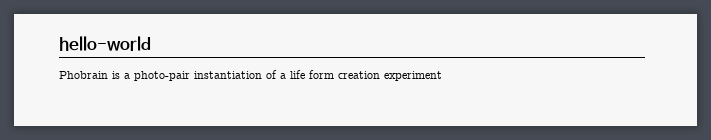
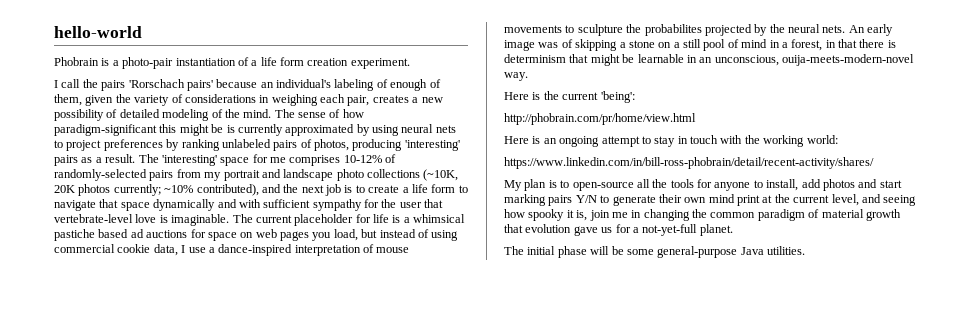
[384,71,442,81] experiment -> [350,58,410,69] [54,79,441,91] [54,94,443,106] [54,109,364,121] [54,124,456,136] [54,139,460,151] [54,154,397,166] [54,169,459,181] [54,184,468,196] [54,199,444,211] [54,214,466,226] [54,229,459,241] [54,244,410,256] [504,24,894,36] [504,39,896,51] [504,54,914,66] [504,72,528,81] [504,91,635,103] [504,113,696,125] [504,135,838,147] [504,157,874,169] [504,179,902,191] [504,194,917,206] [504,209,901,221] [504,224,733,236] [504,246,805,258] experiment. // I call the pairs 'Rorschach pairs' because an individual's labeling of enough of them, given the variety of considerations in weighing each pair, creates a new possibility of detailed modeling of the mind. The sense of how paradigm-significant this might be is currently approximated by using neural nets to project preferences by ranking unlabeled pairs of photos, producing 'interesting' pairs as a result. The 'interesting' space for me comprises 10-12% of randomly-selected pairs from my portrait and landscape photo collections (~10K, 20K photos currently; ~10% contributed), and the next job is to create a life form to navigate that space dynamically and with sufficient sympathy for the user that vertebrate-level love is imaginable. The current placeholder for life is a whimsical pastiche based ad auctions for space on web pages you load, but instead of using commercial cookie data, I use a dance-inspired interpretation of mouse movements to sculpture the probabilites projected by the neural nets. An early image was of skipping a stone on a still pool of mind in a forest, in that there is determinism that might be learnable in an unconscious, ouija-meets-modern-novel way. // Here is the current 'being': // http://phobrain.com/pr/home/view.html // Here is an ongoing attempt to stay in touch with the working world: // https://www.linkedin.com/in/bill-ross-phobrain/detail/recent-activity/shares/ // My plan is to open-source all the tools for anyone to install, add photos and start marking pairs Y/N to generate their own mind print at the current level, and seeing how spooky it is, join me in changing the common paradigm of material growth that evolution gave us for a not-yet-full planet. // The initial phase will be some general-purpose Java utilities.

